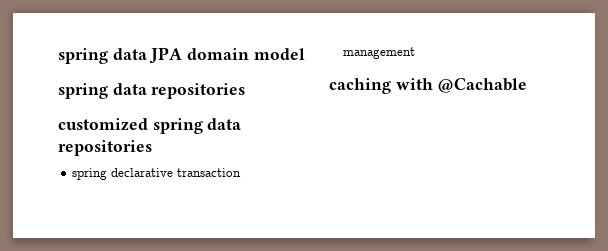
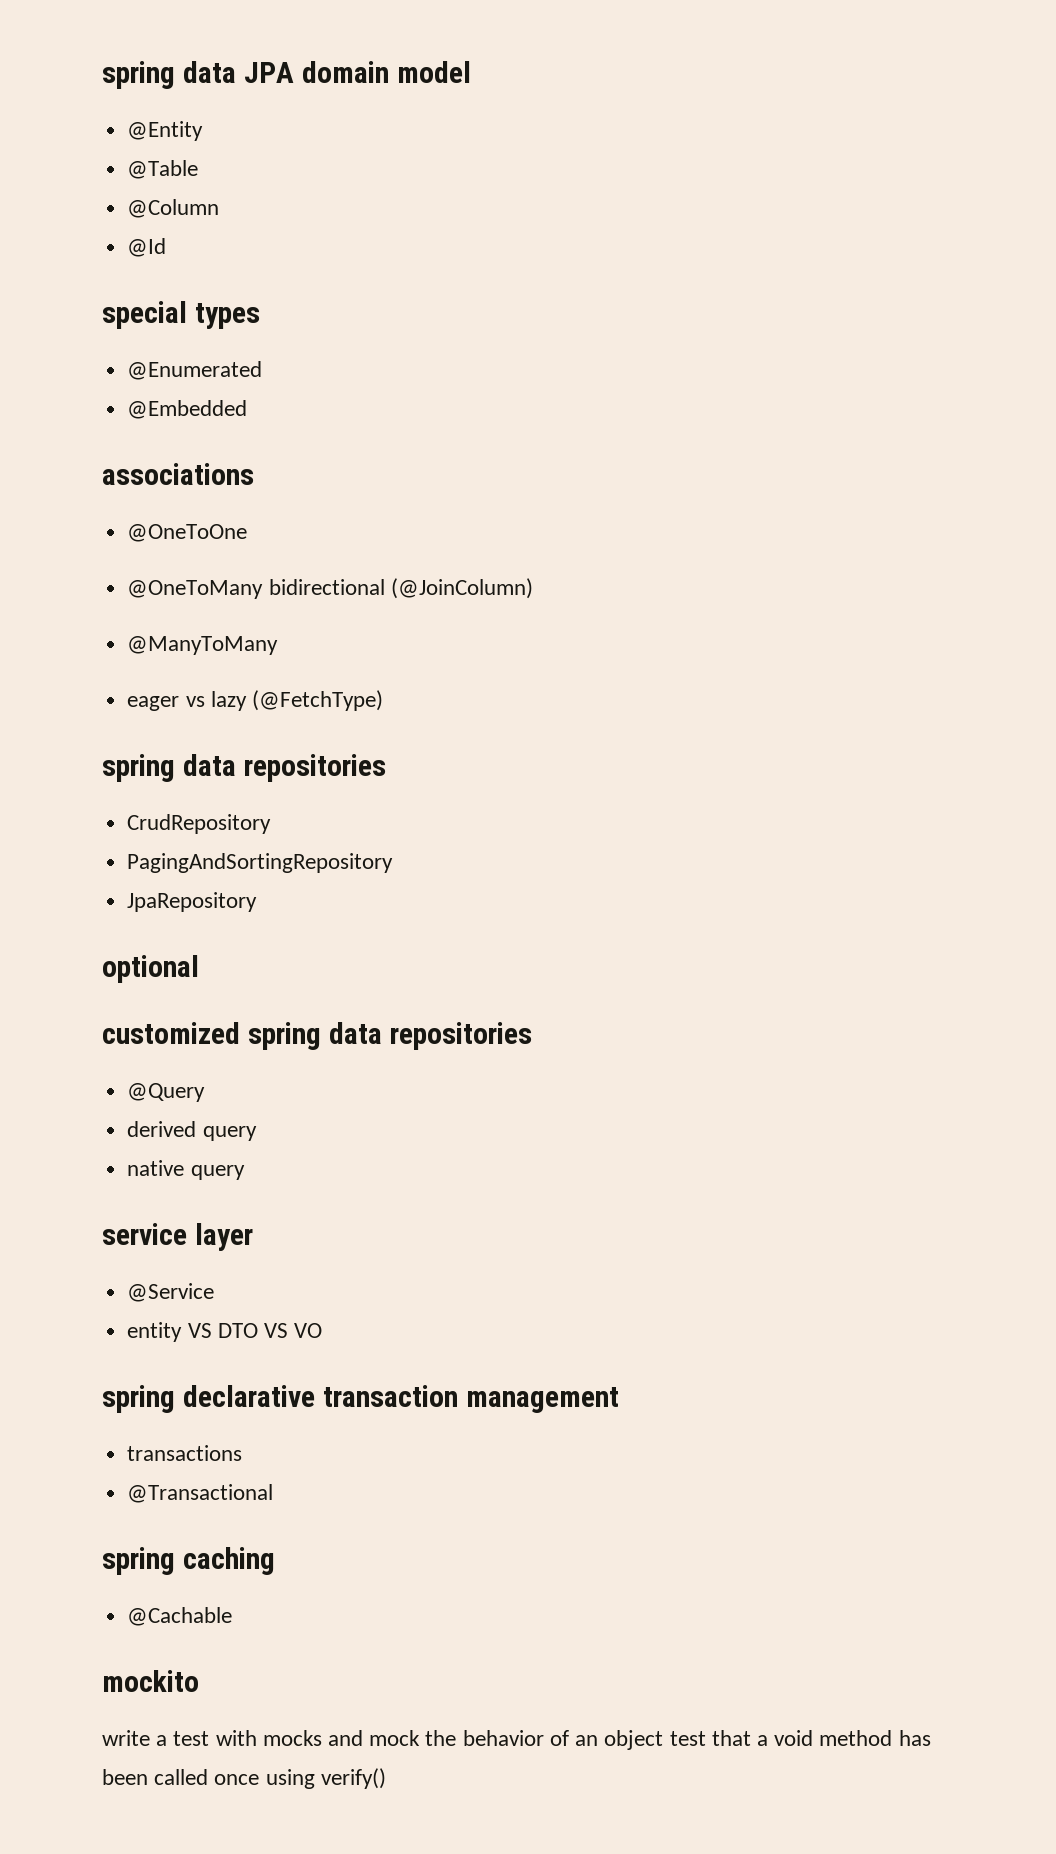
[58,83,246,99] // spring data repositories -> [127,121,204,141] [127,160,199,179] [127,199,220,218] [127,238,167,257] [102,301,260,329] [127,361,263,380] [127,400,248,419] [102,463,254,485] [127,524,248,542] [127,578,533,599] [127,636,279,655] [127,690,383,711] [102,754,386,782] [127,814,272,834] [127,853,394,873] [127,892,258,912] [102,955,199,983] // @Entity // @Table // @Column // @Id // special types // @Enumerated // @Embedded // associations // @OneToOne // @OneToMany bidirectional (@JoinColumn) // @ManyToMany // eager vs lazy (@FetchType) // spring data repositories // CrudRepository // PagingAndSortingRepository // JpaRepository // optional
[72,168,242,180] [343,47,416,59] [329,78,528,94] spring declarative transaction management // caching with @Cachable -> [127,1083,206,1102] [127,1121,257,1141] [127,1160,245,1180] [102,1223,253,1251] [127,1283,215,1302] [127,1322,323,1342] [102,1385,619,1413] [127,1445,243,1461] [127,1484,274,1503] [102,1547,275,1575] [127,1607,233,1626] [102,1670,199,1692] [102,1730,931,1750] [102,1768,386,1789] @Query // derived query // native query // service layer // @Service // entity VS DTO VS VO // spring declarative transaction management // transactions // @Transactional // spring caching // @Cachable // mockito // write a test with mocks and mock the behavior of an object test that a void method has been called once using verify()

